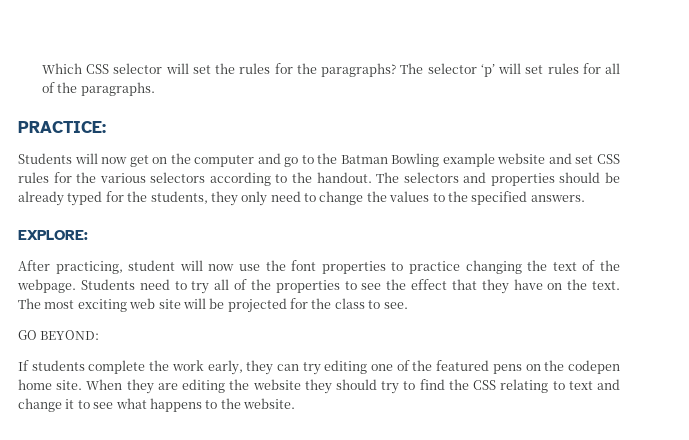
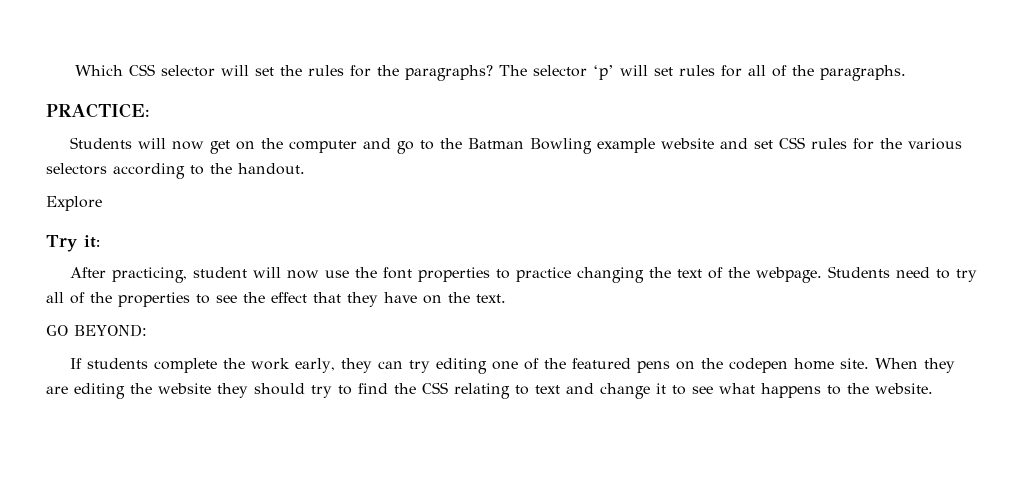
[376,172,620,186] [18,191,585,206] [18,230,88,240] The selectors and properties should be already typed for the students, they only need to change the values to the specified answers. // EXPLORE: -> [46,196,102,211] [46,235,100,252] // Explore // Try it:
[18,298,408,313] The most exciting web site will be projected for the class to see. -> (506, 298) none

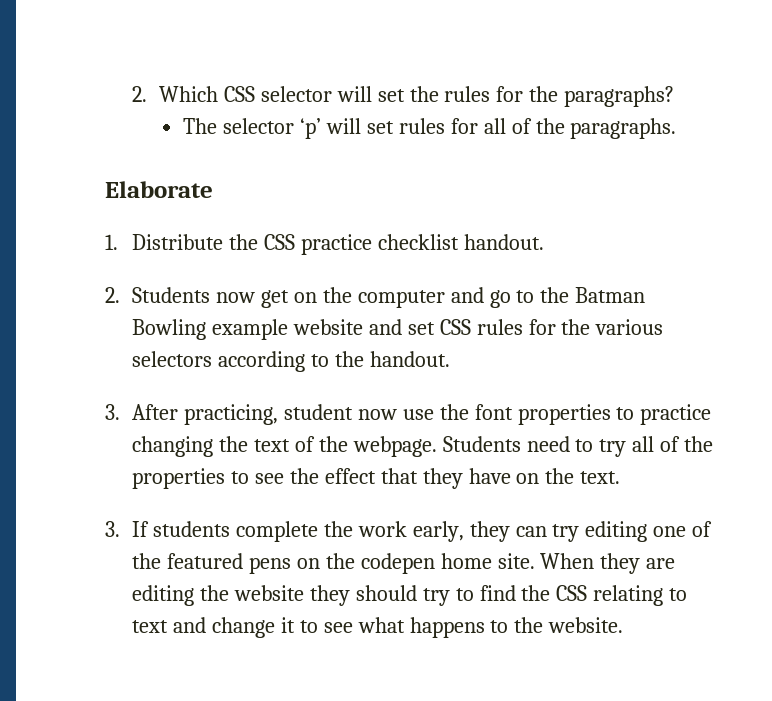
(75, 70) none -> [131,86,147,102] 2.
(494, 73) none -> (675, 96) //
[46,103,150,118] [69,137,166,149] PRACTICE: // Students will -> [105,181,213,198] [105,234,544,255] [105,287,210,303] Elaborate // 1. Distribute the CSS practice checklist handout. // 2. Students
[46,196,102,211] [46,235,100,252] Explore // Try it: // -> [105,404,120,420] 3.
[252,267,281,278] will -> (353, 412) none
[46,324,147,337] GO BEYOND: // -> [105,521,120,537] 3.

